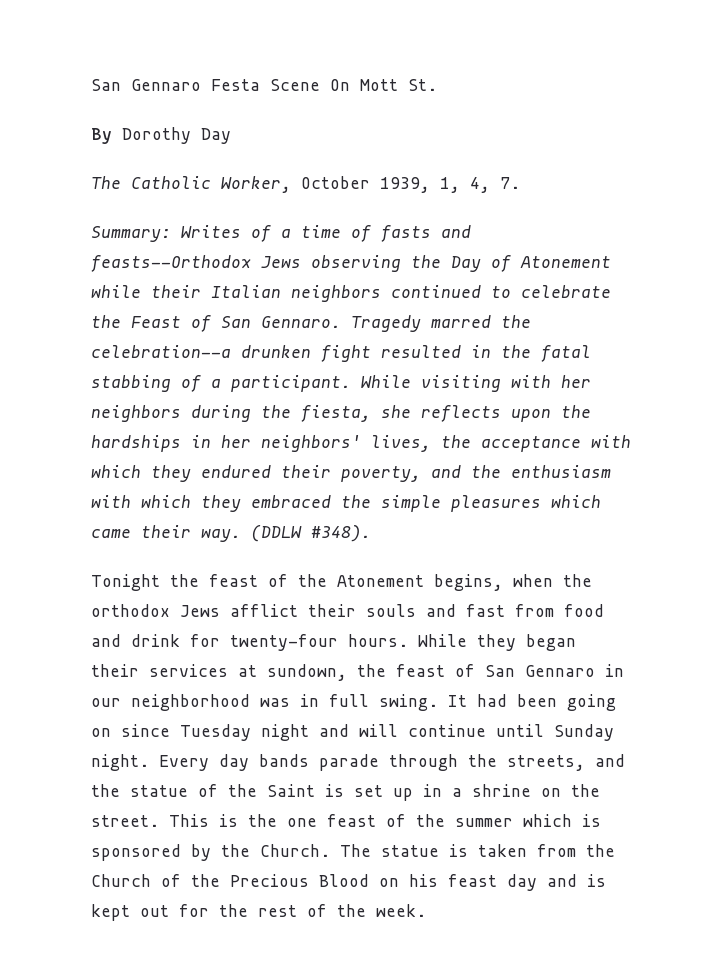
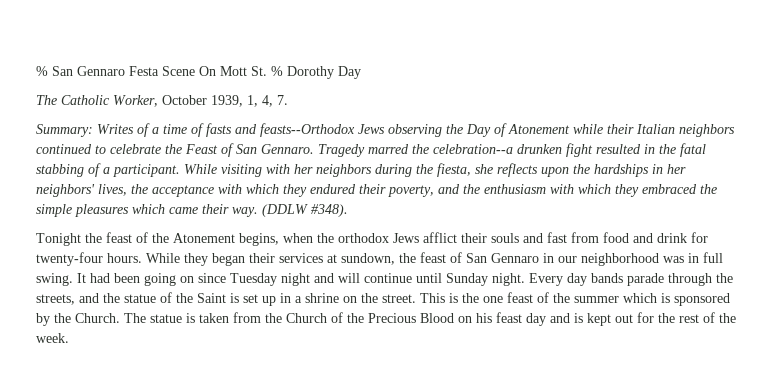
(91, 85) none -> [36,66,48,76] %
[91,128,112,144] // By -> [271,66,283,76] %

